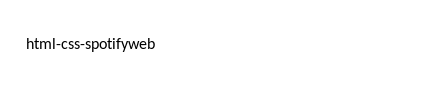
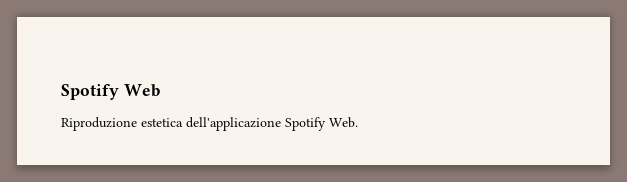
[26,38,155,52] html-css-spotifyweb -> [61,84,160,100] [61,117,358,131] Spotify Web // Riproduzione estetica dell'applicazione Spotify Web.

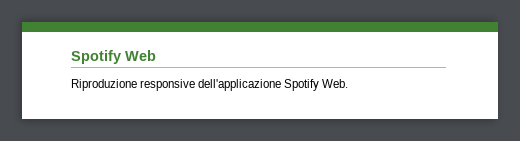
[141,118,183,127] estetica -> [140,79,196,91] responsive

